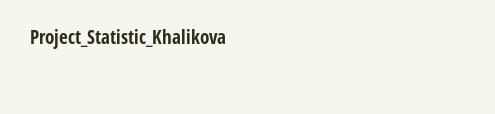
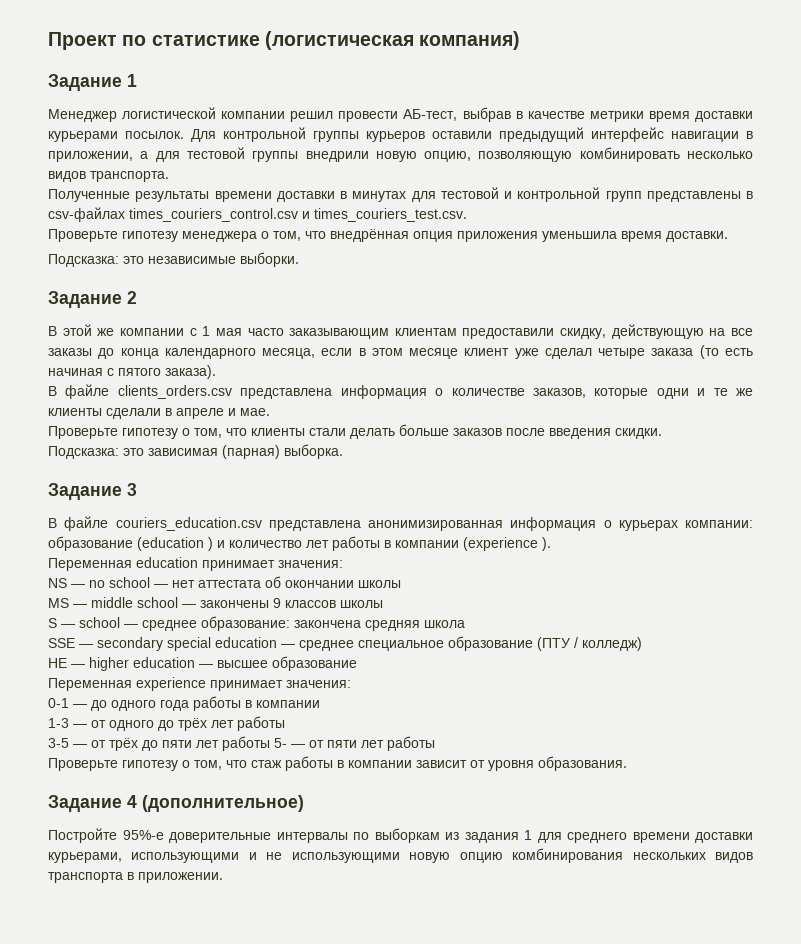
[30,29,226,49] Project_Statistic_Khalikova -> [48,31,521,50] [48,74,137,91] [48,107,753,122] [48,127,753,142] [48,147,753,162] [48,171,169,182] [48,187,753,202] [48,207,467,222] [48,229,728,242] [48,252,299,267] [48,291,137,308] [48,324,753,339] [48,345,753,359] [48,365,216,379] [48,384,753,399] [48,408,270,419] [48,424,662,439] [48,444,343,459] [48,483,137,500] [48,516,753,531] [48,536,551,551] [48,557,343,571] [48,576,401,588] [48,597,383,608] [48,616,465,631] [48,636,642,651] [48,656,357,671] [48,677,351,691] [48,696,320,711] [48,716,285,731] [48,736,435,751] [48,756,627,771] [48,795,304,812] [48,828,753,843] [48,848,754,863] [48,872,223,883] Проект по статистике (логистическая компания) // Задание 1 // Менеджер логистической компании решил провести АБ-тест, выбрав в качестве метрики время доставки курьерами посылок. Для контрольной группы курьеров оставили предыдущий интерфейс навигации в приложении, а для тестовой группы внедрили новую опцию, позволяющую комбинировать несколько видов транспорта. // Полученные результаты времени доставки в минутах для тестовой и контрольной групп представлены в csv-файлах times_couriers_control.csv и times_couriers_test.csv. // Проверьте гипотезу менеджера о том, что внедрённая опция приложения уменьшила время доставки. // Подсказка: это независимые выборки. // Задание 2 // В этой же компании с 1 мая часто заказывающим клиентам предоставили скидку, действующую на все заказы до конца календарного месяца, если в этом месяце клиент уже сделал четыре заказа (то есть начиная с пятого заказа). // В файле clients_orders.csv представлена информация о количестве заказов, которые одни и те же клиенты сделали в апреле и мае. // Проверьте гипотезу о том, что клиенты стали делать больше заказов после введения скидки. // Подсказка: это зависимая (парная) выборка. // Задание 3 // В файле couriers_education.csv представлена анонимизированная информация о курьерах компании: образование (education ) и количество лет работы в компании (experience ). // Переменная education принимает значения: // NS — no school — нет аттестата об окончании школы // MS — middle school — закончены 9 классов школы // S — school — среднее образование: закончена средняя школа // SSE — secondary special education — среднее специальное образование (ПТУ / колледж) // HE — higher education — высшее образование // Переменная experience принимает значения: // 0-1 — до одного года работы в компании // 1-3 — от одного до трёх лет работы // 3-5 — от трёх до пяти лет работы 5- — от пяти лет работы // Проверьте гипотезу о том, что стаж работы в компании зависит от уровня образования. // Задание 4 (дополнительное) // Постройте 95%-е доверительные интервалы по выборкам из задания 1 для среднего времени доставки курьерами, использующими и не использующими новую опцию комбинирования нескольких видов транспорта в приложении.

